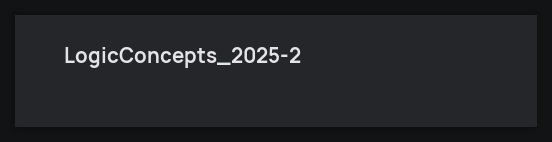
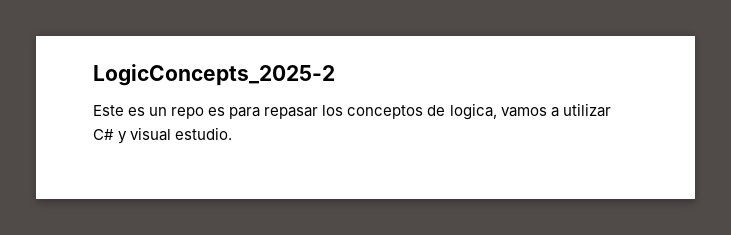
(301, 57) none -> [93,103,611,120] [93,127,233,144] // Este es un repo es para repasar los conceptos de logica, vamos a utilizar C# y visual estudio.

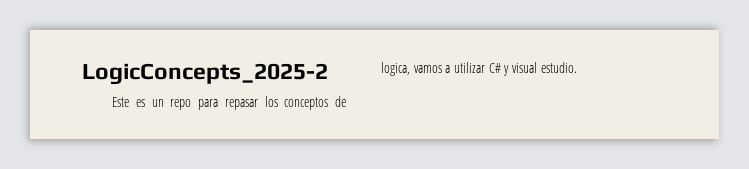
[208,107,226,116] es -> (192, 104) none

